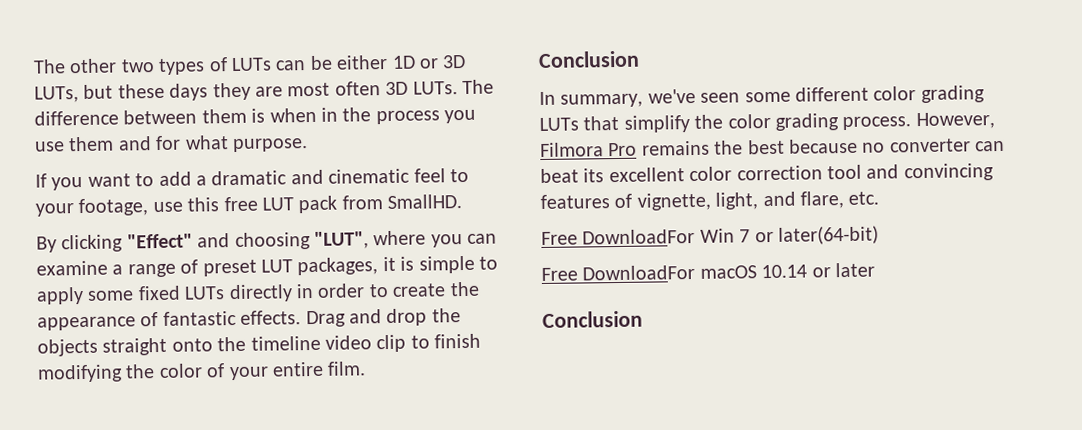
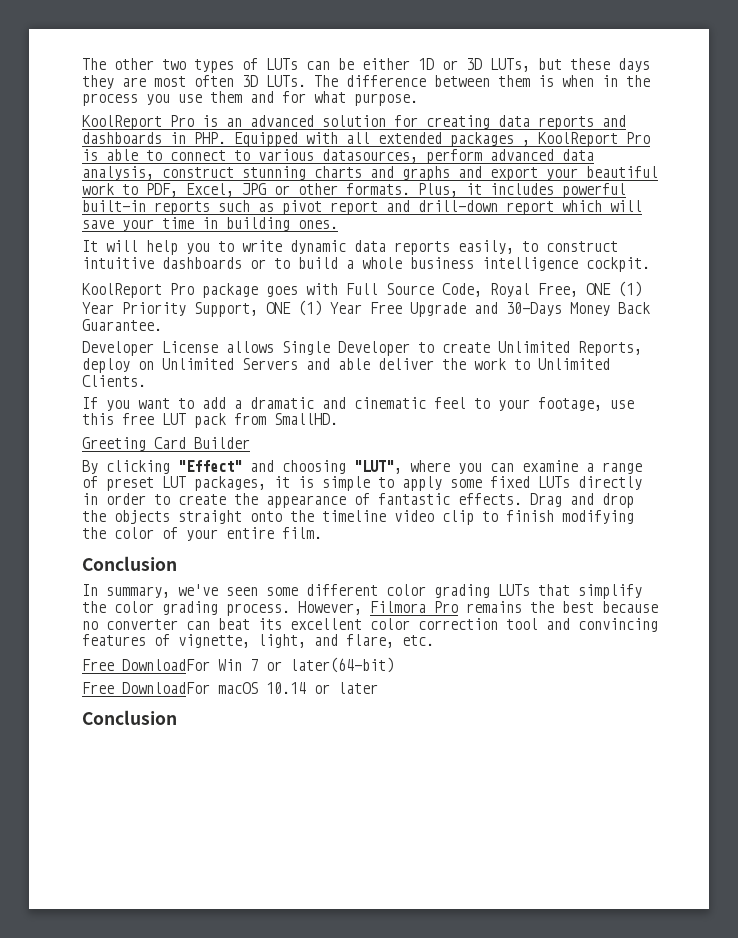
(308, 145) none -> [82,115,626,130] [82,132,650,147] [82,149,594,164] [82,166,658,181] [82,183,626,198] [82,200,642,215] [82,217,338,231] [82,240,618,255] [82,257,650,272] [82,281,642,298] [82,300,650,317] [82,319,162,331] [82,341,642,356] [82,358,610,373] [82,375,146,387] // KoolReport Pro is an advanced solution for creating data reports and dashboards in PHP. Equipped with all extended packages , KoolReport Pro is able to connect to various datasources, perform advanced data analysis, construct stunning charts and graphs and export your beautiful work to PDF, Excel, JPG or other formats. Plus, it includes powerful built-in reports such as pivot report and drill-down report which will save your time in building ones. // It will help you to write dynamic data reports easily, to construct intuitive dashboards or to build a whole business intelligence cockpit. // KoolReport Pro package goes with Full Source Code, Royal Free, ONE (1) Year Priority Support, ONE (1) Year Free Upgrade and 30-Days Money Back Guarantee. // Developer License allows Single Developer to create Unlimited Reports, deploy on Unlimited Servers and able deliver the work to Unlimited Clients.
(463, 202) none -> [82,437,250,451] // Greeting Card Builder

